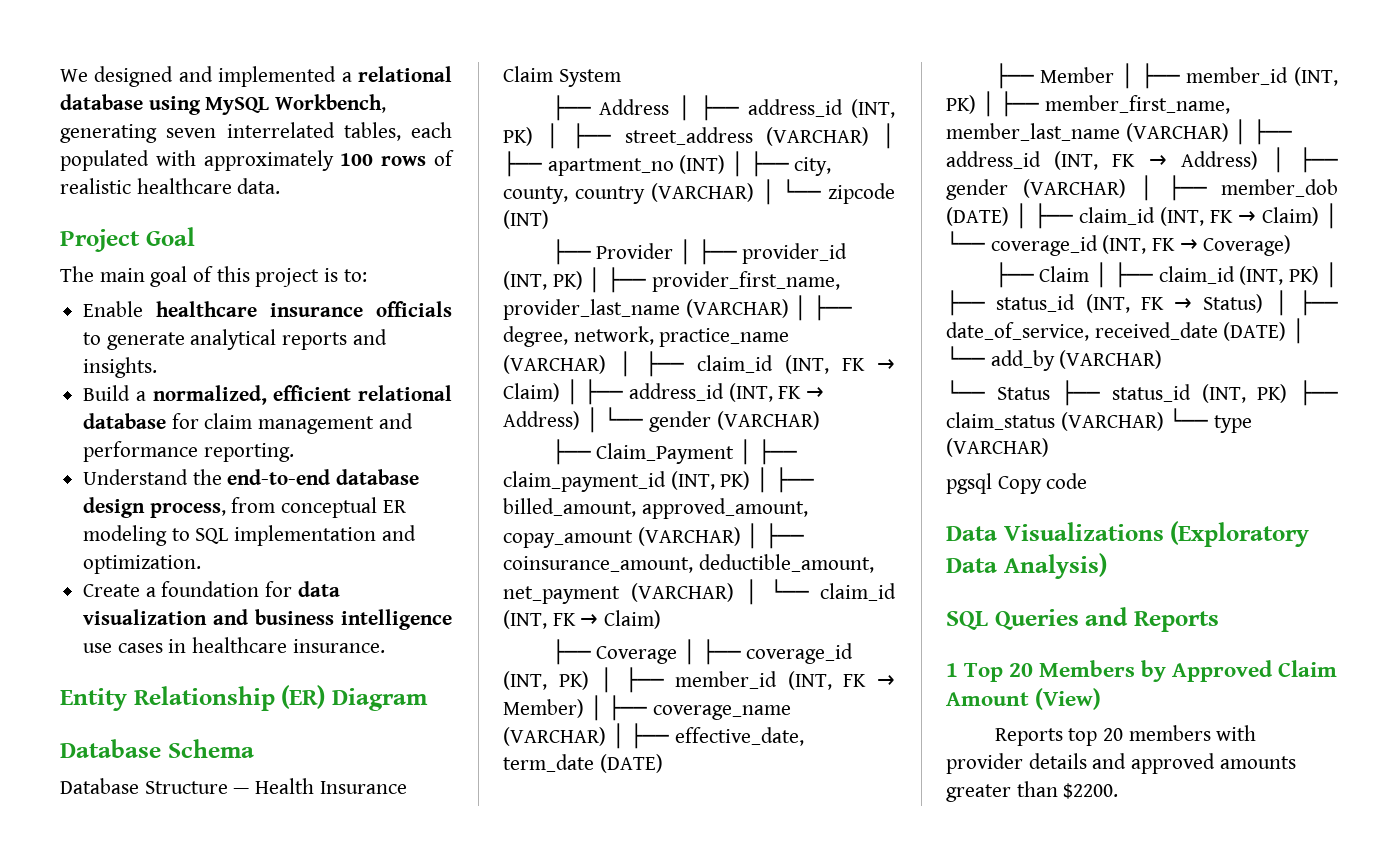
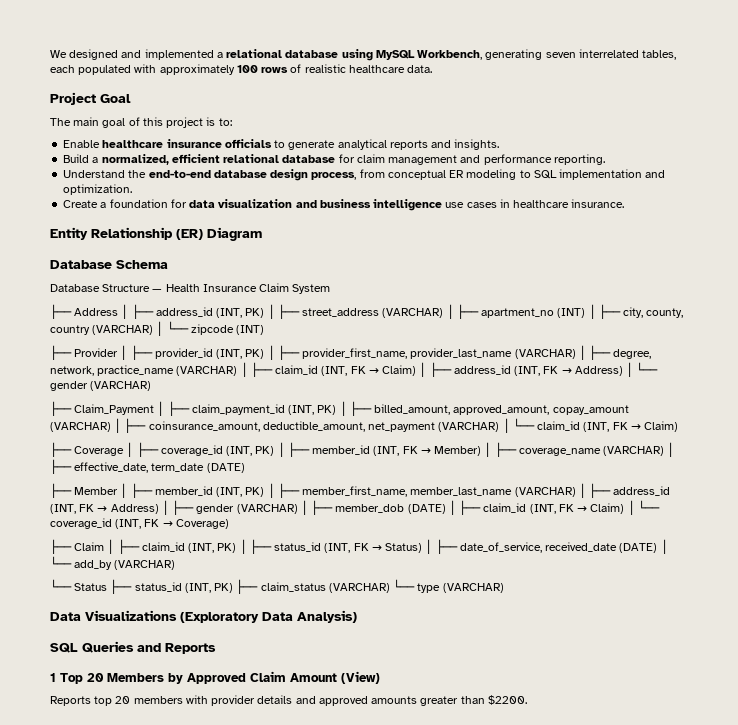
[946,473,1088,494] // pgsql Copy code -> (504, 588) none

